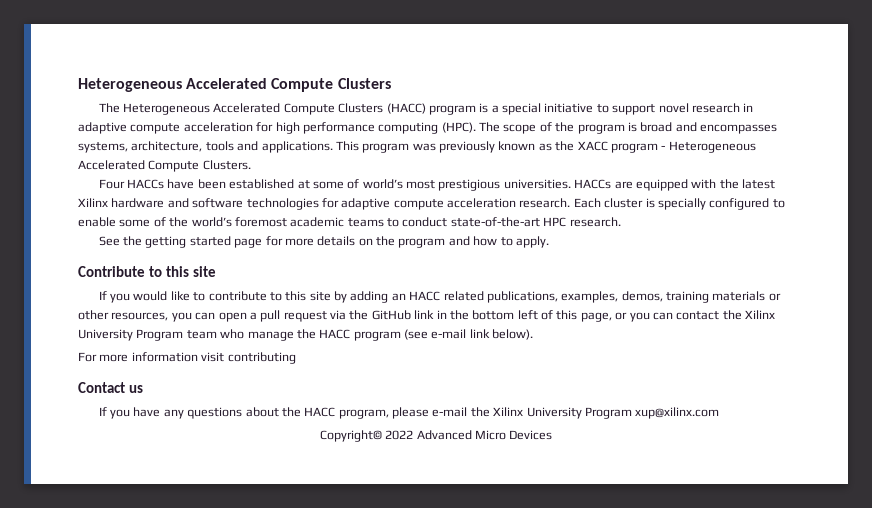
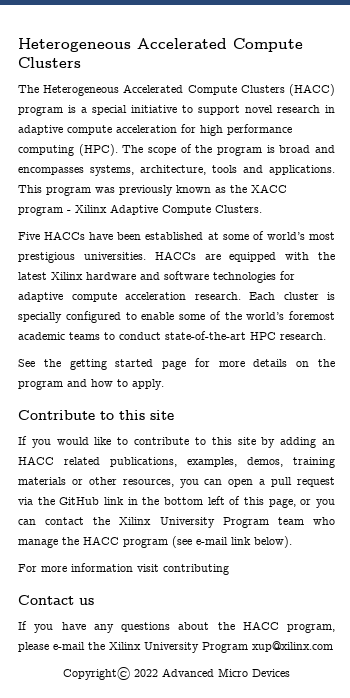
[668,141,756,153] [78,160,145,170] Heterogeneous Accelerated -> [75,204,158,215] Xilinx Adaptive
[98,179,125,189] Four -> [18,232,40,240] Five

